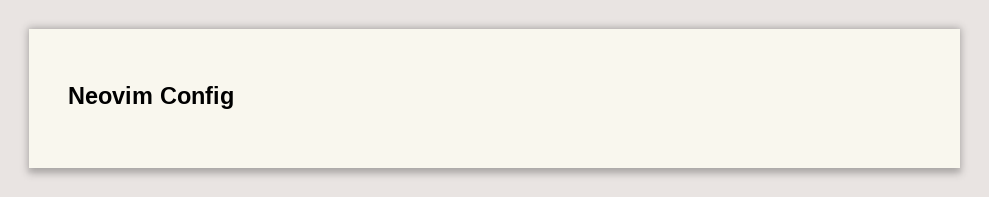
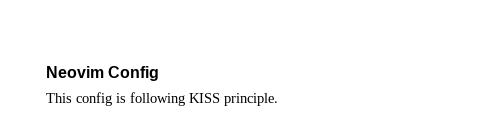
(234, 97) none -> [46,92,278,106] // This config is following KISS principle.

